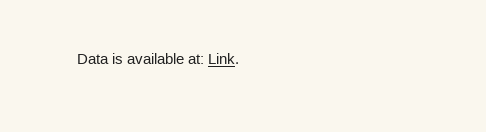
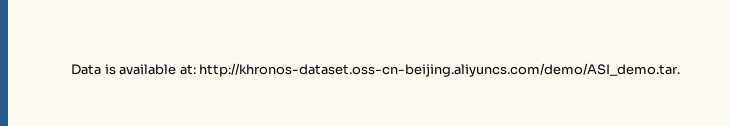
[208,53,240,64] Link. -> [199,63,681,77] http://khronos-dataset.oss-cn-beijing.aliyuncs.com/demo/ASI_demo.tar.

